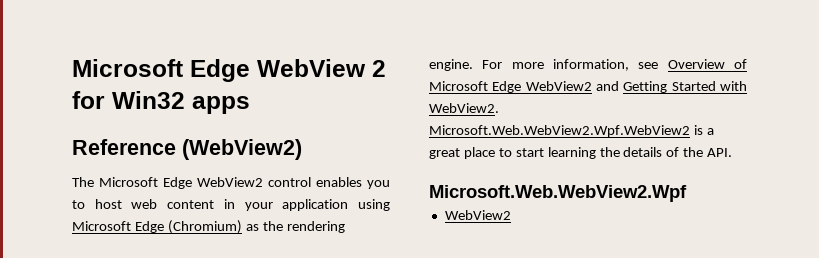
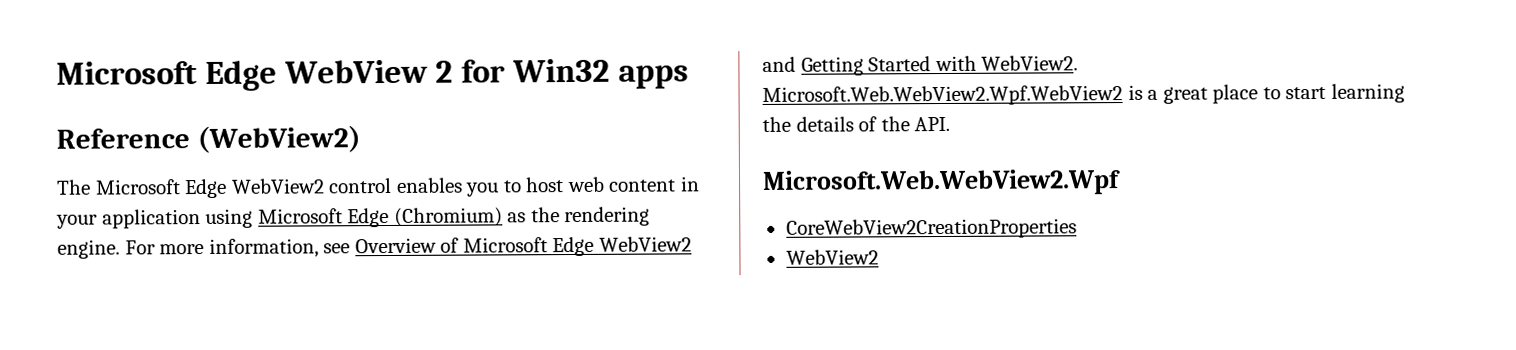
(687, 193) none -> [785,218,1077,239] // CoreWebView2CreationProperties

